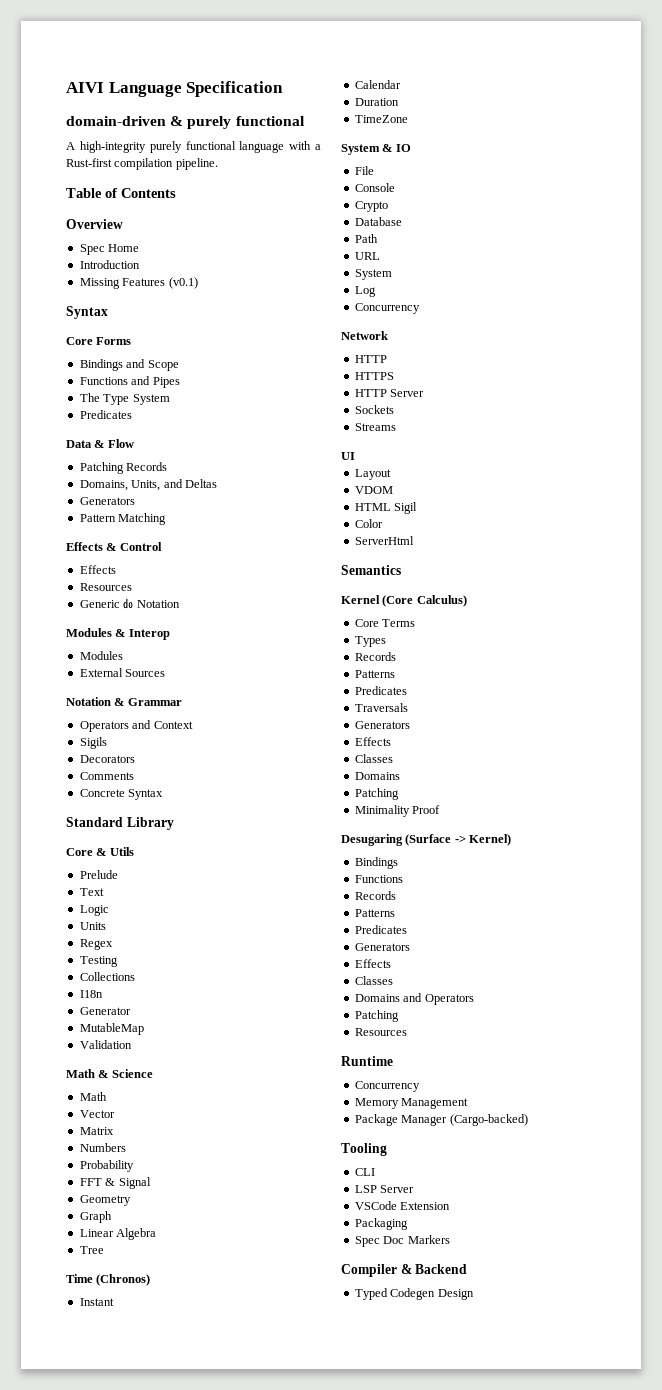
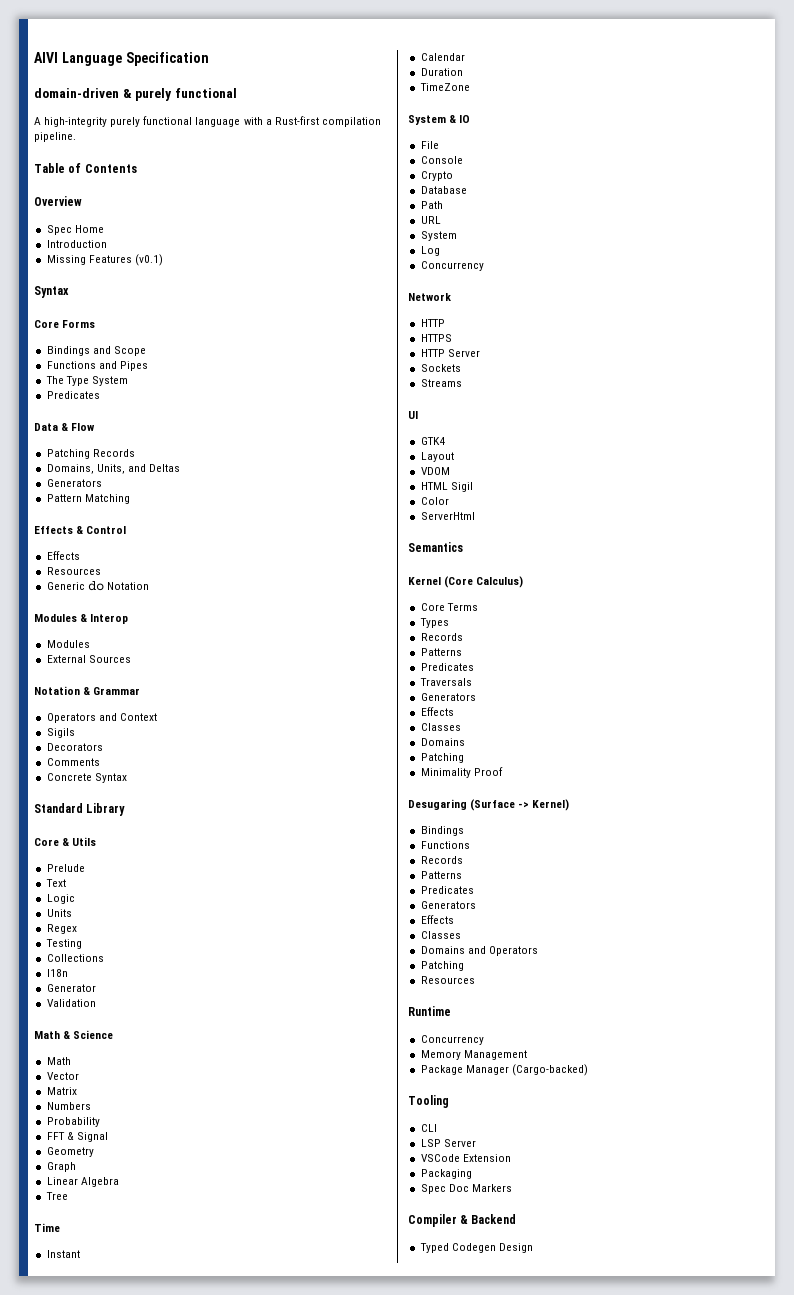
[79,1023,144,1035] // MutableMap -> (96, 988) none
[96,1274,151,1286] (Chronos) -> (60, 1227) none
(355, 456) none -> [420,437,445,445] // GTK4

